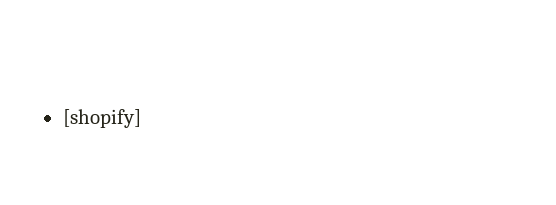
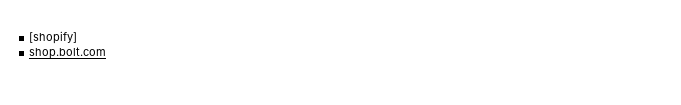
(141, 118) none -> [29,47,107,59] // shop.bolt.com

